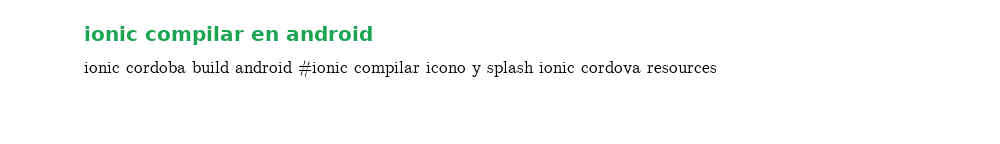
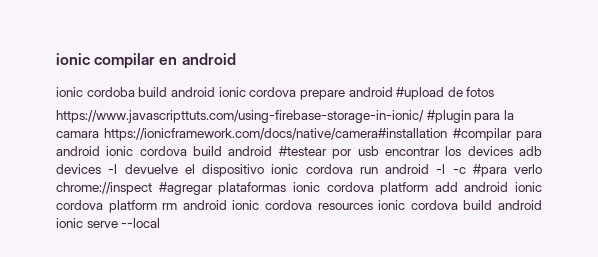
[298,59,717,79] #ionic compilar icono y splash ionic cordova resources -> [218,87,495,100] [56,110,514,123] [56,128,542,141] [56,146,543,159] [56,164,542,177] [56,182,542,195] [56,200,542,213] [56,218,161,228] ionic cordova prepare android #upload de fotos // https://www.javascripttuts.com/using-firebase-storage-in-ionic/ #plugin para la camara https://ionicframework.com/docs/native/camera#installation #compilar para android ionic cordova build android #testear por usb encontrar los devices adb devices -l devuelve el dispositivo ionic cordova run android -l -c #para verlo chrome://inspect #agregar plataformas ionic cordova platform add android ionic cordova platform rm android ionic cordova resources ionic cordova build android ionic serve --local

